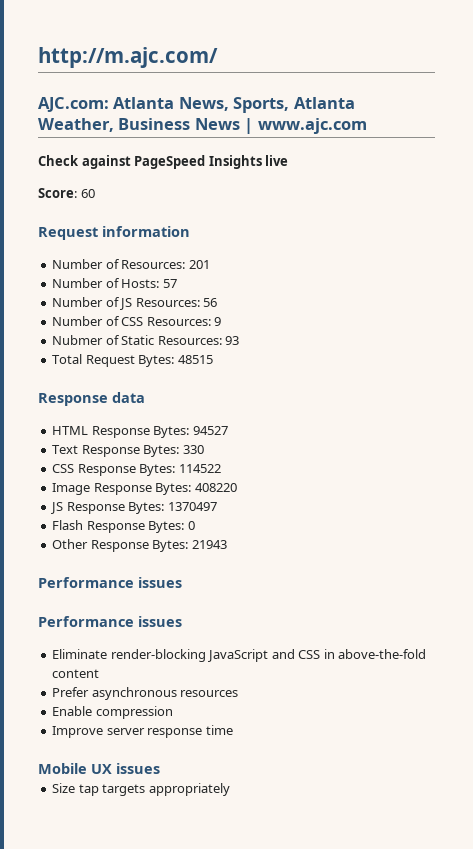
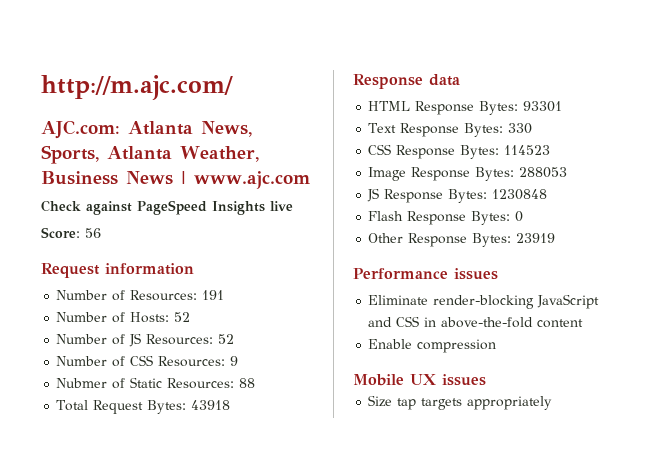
[80,189,95,198] 60 -> [85,228,101,238] 56
[188,260,210,269] 201 -> [202,290,225,300] 191
[162,279,177,288] 57 -> [174,312,191,322] 52
[203,298,218,307] 56 -> [218,334,235,344] 52
[225,336,240,345] 93 -> [239,378,256,388] 88
[177,355,213,364] 48515 -> [191,400,231,410] 43918
[192,426,228,435] 94527 -> [523,101,563,112] 93301
[178,464,221,473] 114522 -> [504,145,551,155] 114523
[194,483,237,492] 408220 -> [519,167,568,178] 288053
[167,502,217,511] 1370497 -> [492,189,548,200] 1230848
[191,540,227,549] [38,577,182,588] 21943 // Performance issues -> [516,233,556,243] 23919
[52,687,239,700] // Prefer asynchronous resources -> (584, 323) none
[52,725,233,738] // Improve server response time -> (497, 346) none

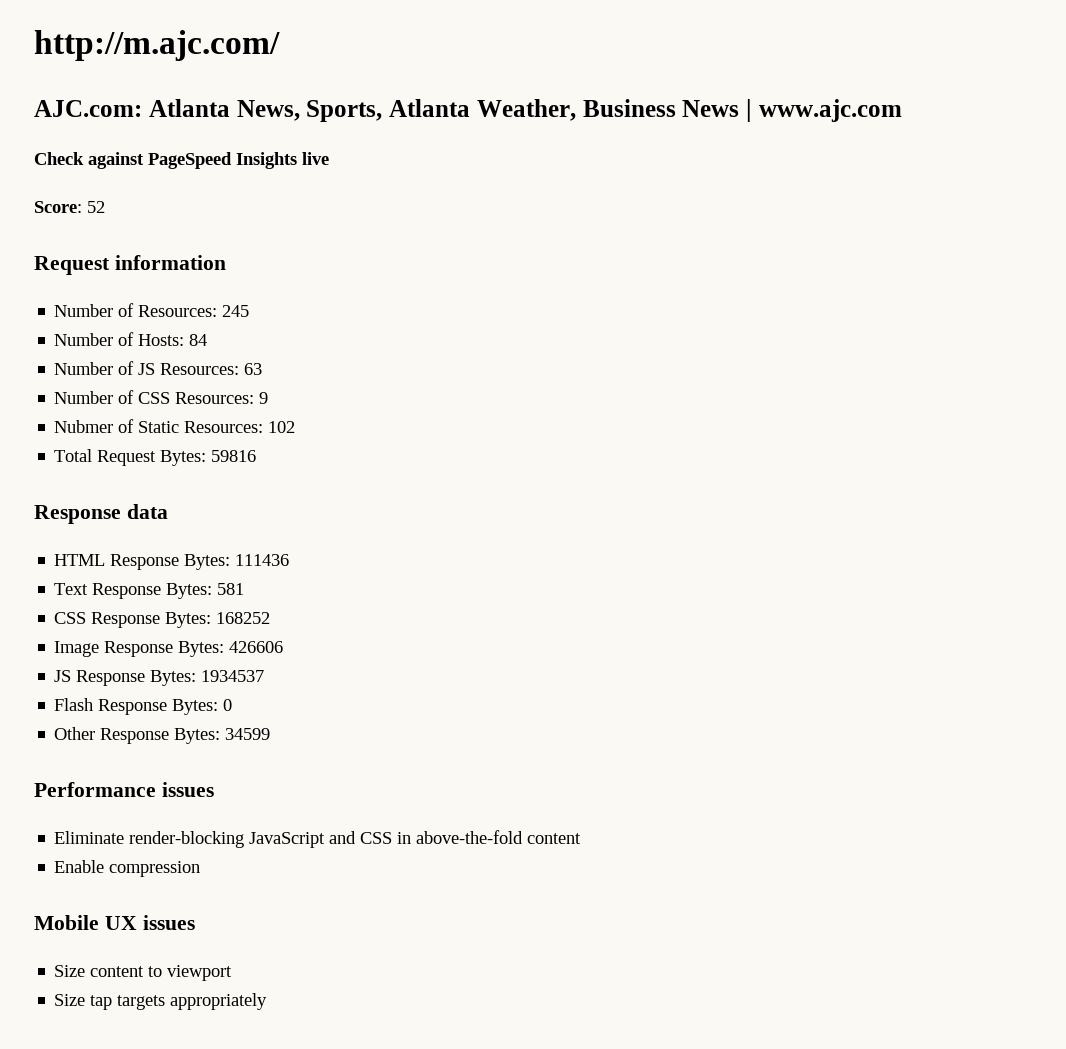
[85,228,101,238] 56 -> [87,201,105,213] 52
[202,290,225,300] 191 -> [222,305,250,317] 245
[174,312,191,322] 52 -> [189,334,208,346] 84
[218,334,235,344] 52 -> [244,363,263,375] 63
[239,378,256,388] 88 -> [268,421,296,433] 102
[191,400,231,410] 43918 -> [211,450,257,462] 59816
[523,101,563,112] 93301 -> [235,554,290,566] 111436
[508,123,533,134] 330 -> [217,583,245,595] 581
[504,145,551,155] 114523 -> [216,612,271,624] 168252
[519,167,568,178] 288053 -> [229,641,284,653] 426606
[492,189,548,200] 1230848 -> [201,670,265,682] 1934537
[516,233,556,243] 23919 -> [225,728,271,740] 34599
(486, 380) none -> [54,965,233,981] // Size content to viewport

